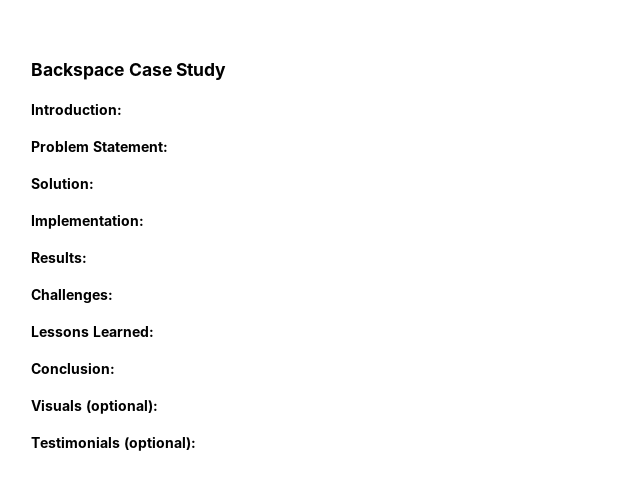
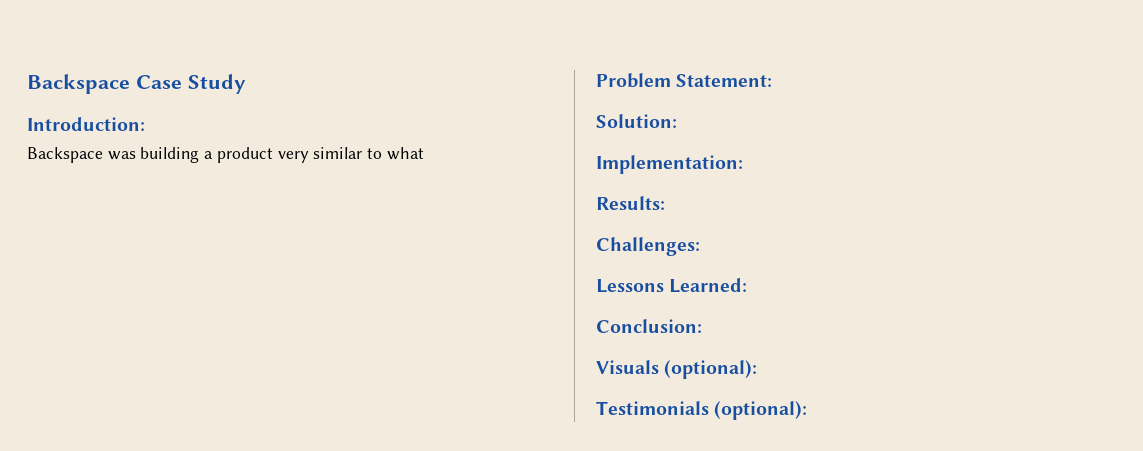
(122, 109) none -> [27,147,424,163] // Backspace was building a product very similar to what

